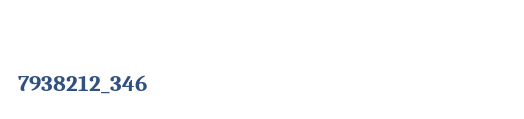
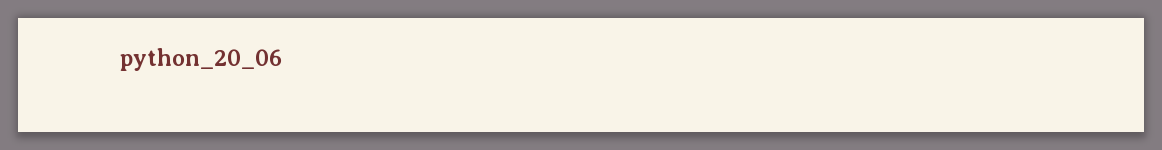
[18,75,147,94] 7938212_346 -> [120,48,282,71] python_20_06

